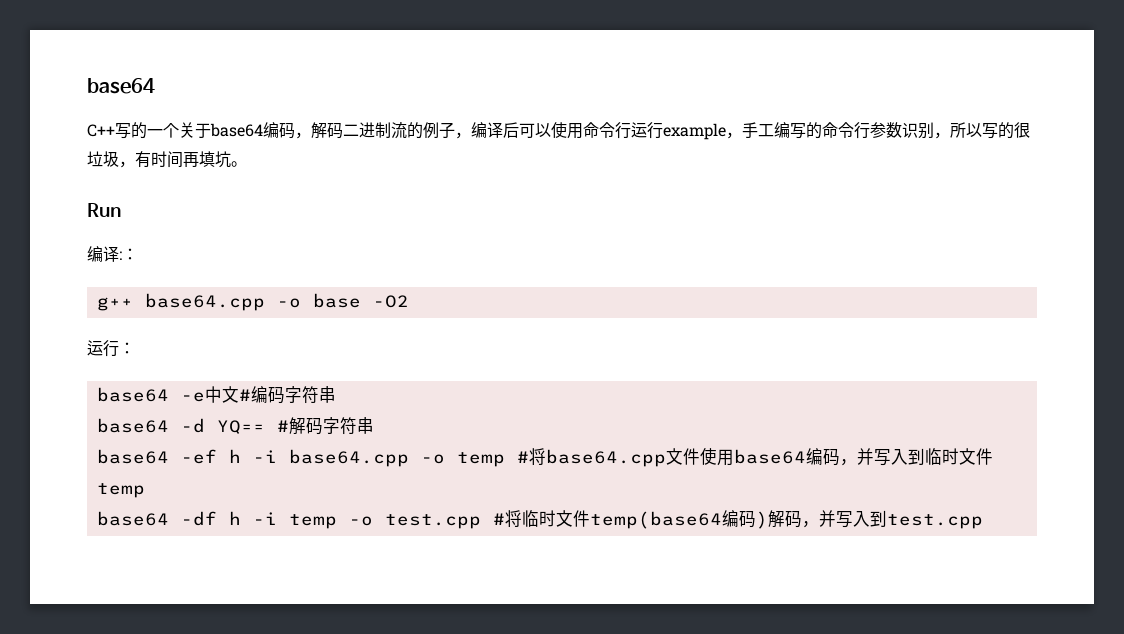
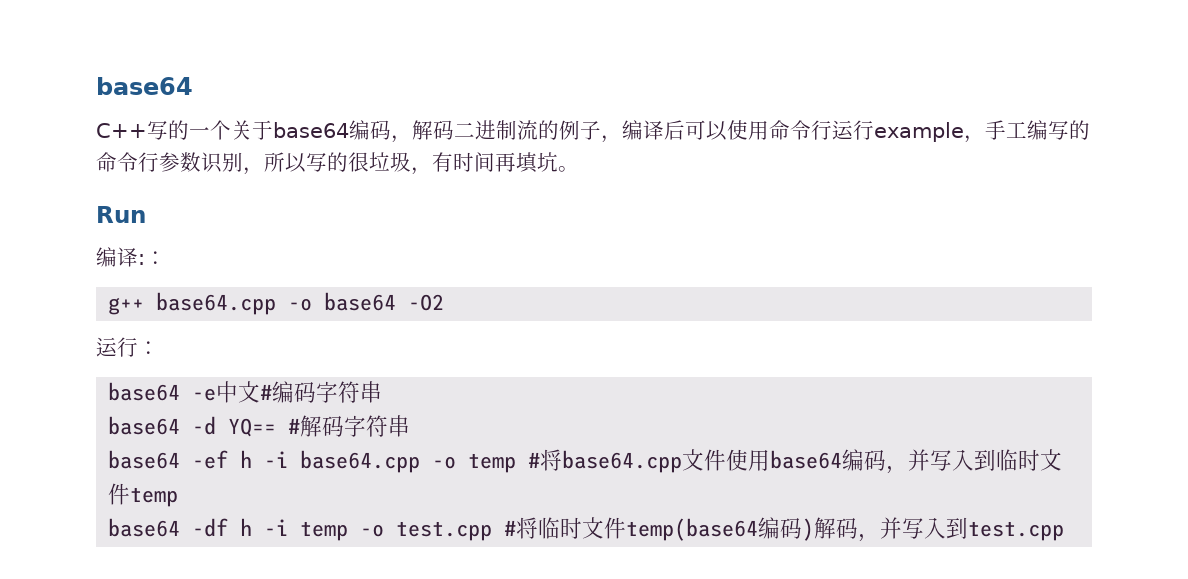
[312,293,361,308] base -> [324,292,397,311] base64

